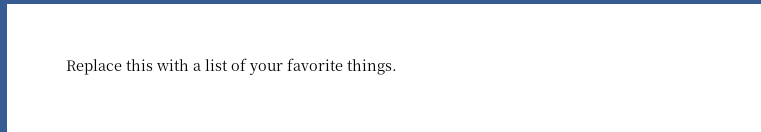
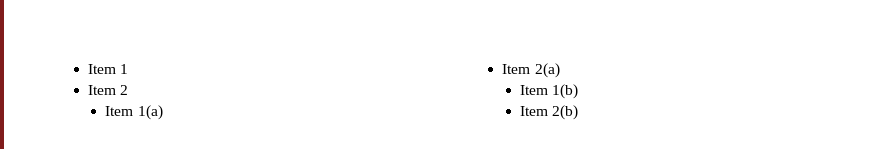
[66,58,397,75] Replace this with a list of your favorite things. -> [88,64,129,74] [88,85,129,95] [105,105,163,120] [502,63,560,78] [519,84,578,99] [519,105,578,120] Item 1 // Item 2 // Item 1(a) // Item 2(a) // Item 1(b) // Item 2(b)

